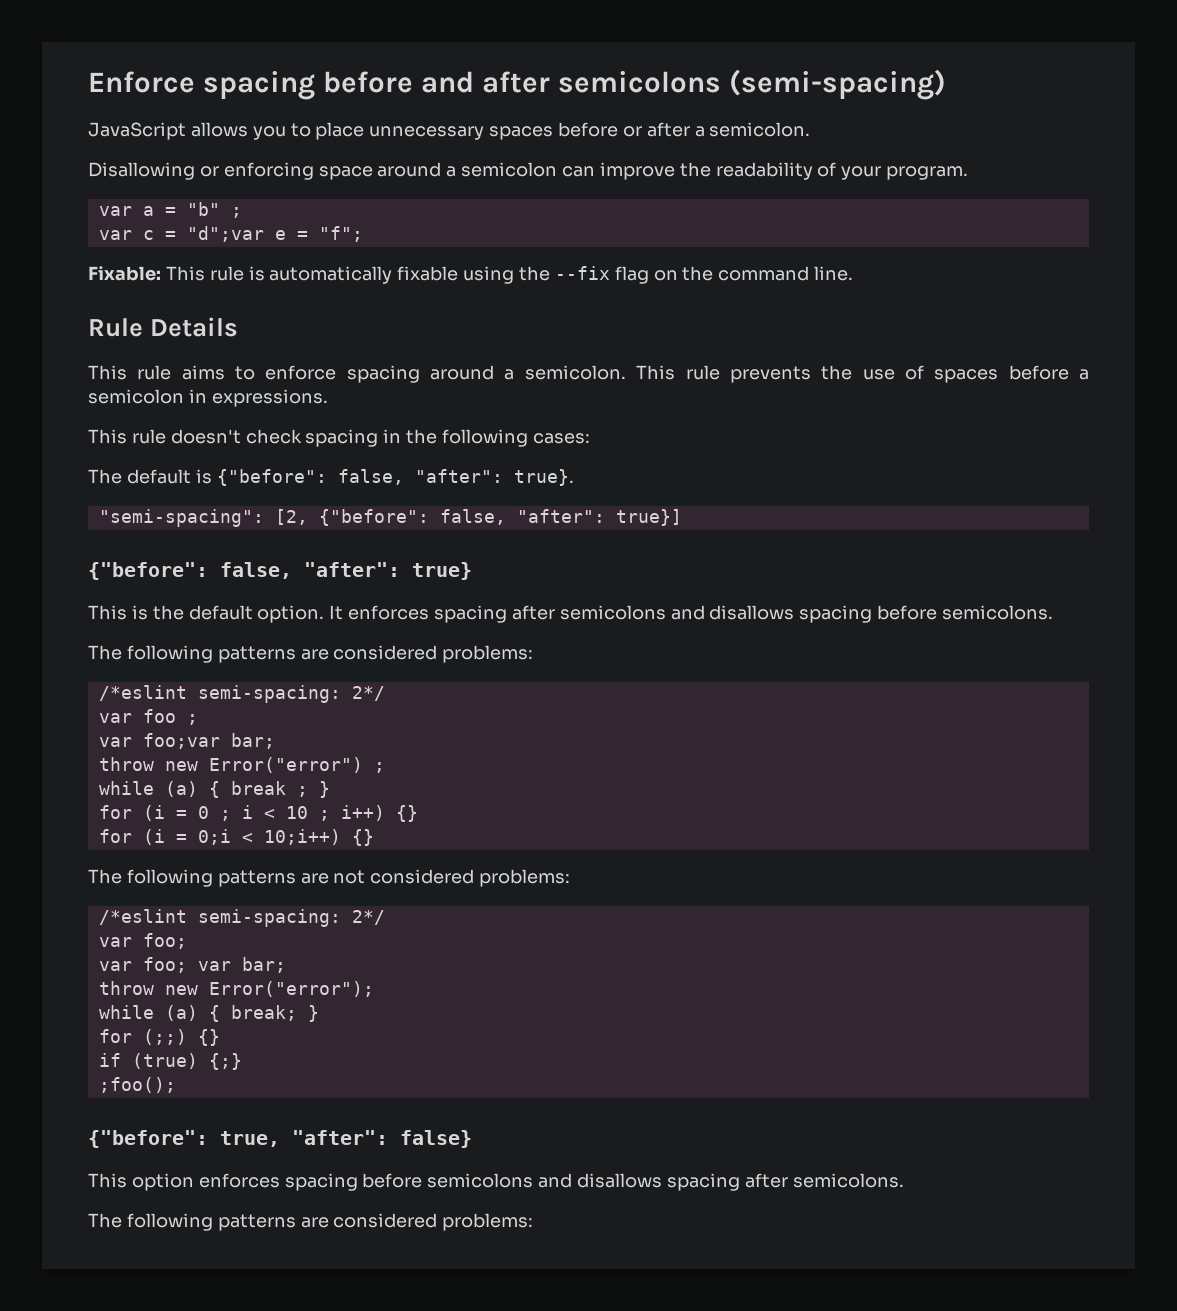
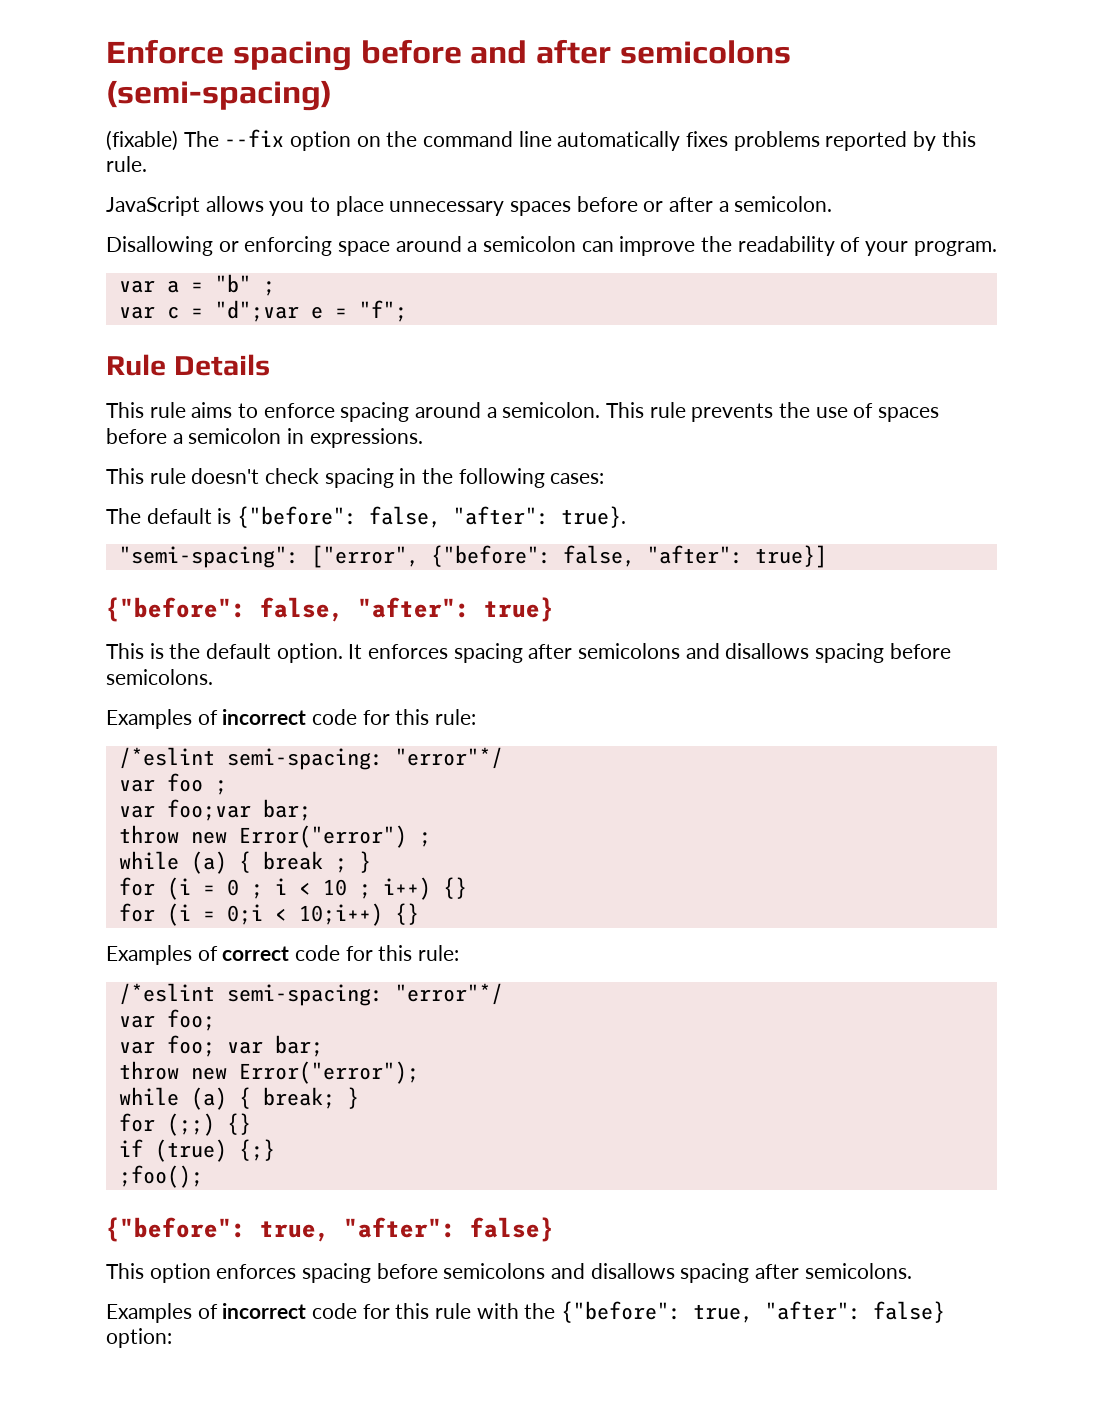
(946, 84) none -> [106,129,976,151] [106,156,147,172] // (fixable) The --fix option on the command line automatically fixes problems reported by this rule.
[88,266,854,284] // Fixable: This rule is automatically fixable using the --fix flag on the command line. -> (407, 311) none
[274,509,308,525] [2, -> [310,545,419,568] ["error",
[88,645,534,663] [98,685,385,703] The following patterns are considered problems: // /*eslint semi-spacing: 2*/ -> [106,709,477,729] [118,747,503,770] Examples of incorrect code for this rule: // /*eslint semi-spacing: "error"*/
[88,869,571,887] [98,909,385,927] The following patterns are not considered problems: // /*eslint semi-spacing: 2*/ -> [106,945,460,965] [118,983,503,1006] Examples of correct code for this rule: // /*eslint semi-spacing: "error"*/
[88,1213,534,1231] The following patterns are considered problems: -> [106,1301,946,1323] [106,1328,172,1348] Examples of incorrect code for this rule with the {"before": true, "after": false} option:

